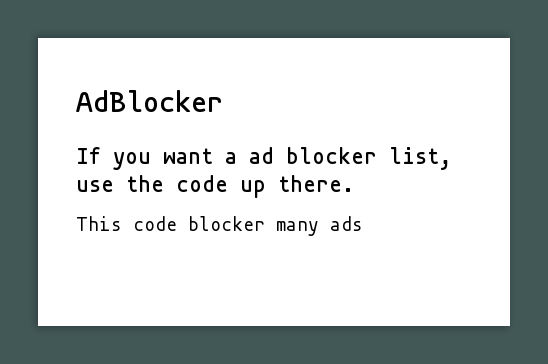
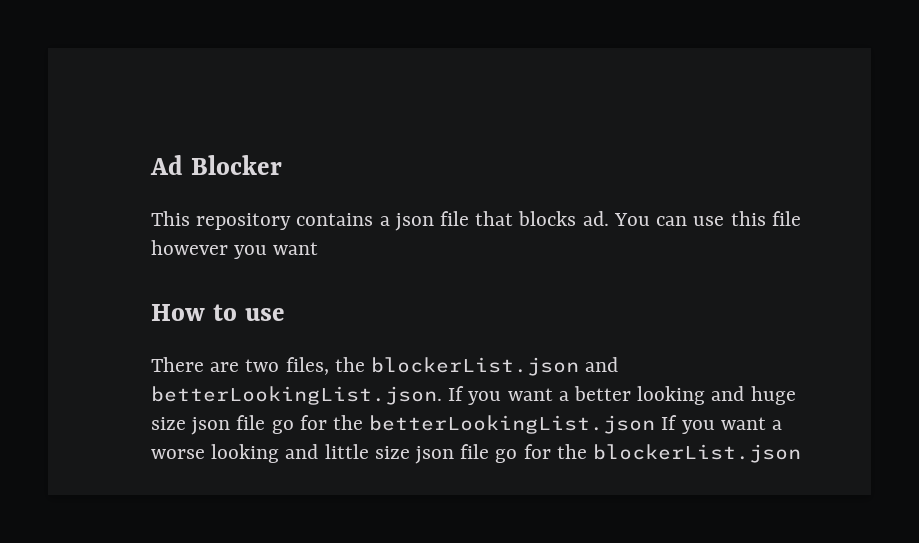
[76,90,223,112] [76,147,452,170] [76,175,354,198] [76,216,363,236] AdBlocker // If you want a ad blocker list, use the code up there. // This code blocker many ads -> [150,155,282,175] [151,211,801,231] [151,240,319,259] [151,304,285,321] [151,357,619,376] [151,386,796,405] [151,415,783,435] [151,444,802,464] Ad Blocker // This repository contains a json file that blocks ad. You can use this file however you want // How to use // There are two files, the blockerList.json and betterLookingList.json. If you want a better looking and huge size json file go for the betterLookingList.json If you want a worse looking and little size json file go for the blockerList.json

